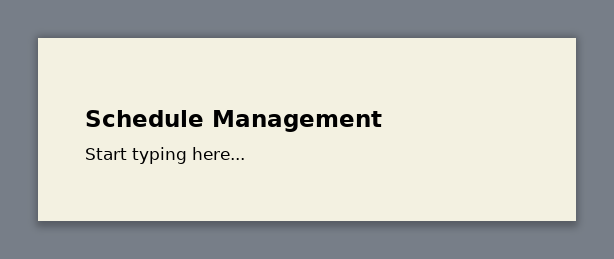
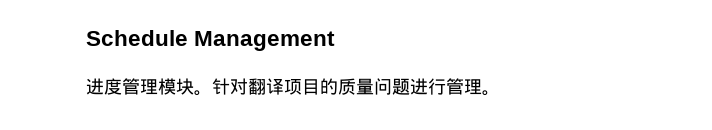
[85,147,245,164] Start typing here... -> [86,78,500,96] 进度管理模块。针对翻译项目的质量问题进行管理。

